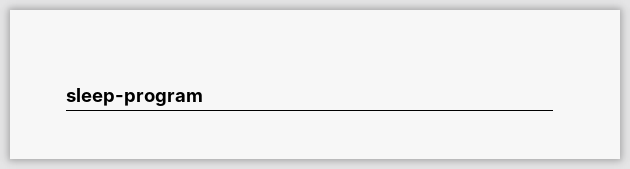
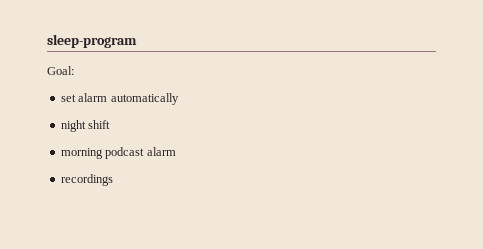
(203, 97) none -> [47,66,74,75] [60,93,179,105] [60,120,111,132] [60,147,176,159] [60,174,113,186] // Goal: // set alarm automatically // night shift // morning podcast alarm // recordings

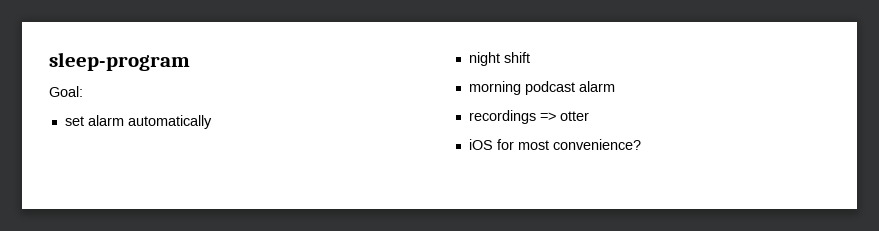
(113, 180) none -> [539,111,589,121] [468,139,641,150] => otter // iOS for most convenience?

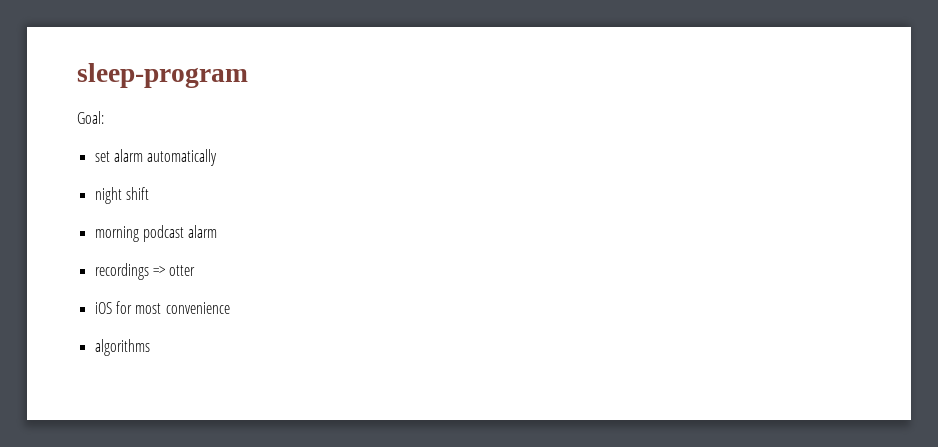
[552,139,641,150] convenience? -> [165,302,230,314] [94,339,150,356] convenience // algorithms

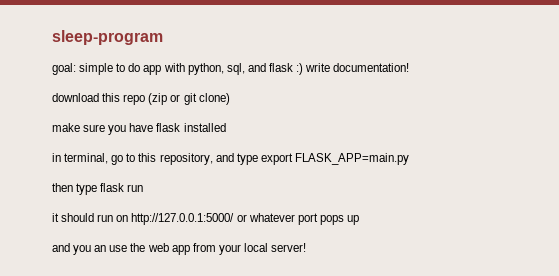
[77,111,104,124] [94,149,218,166] [94,187,149,204] [94,225,218,242] [94,263,196,280] [94,301,230,314] [94,339,150,356] Goal: // set alarm automatically // night shift // morning podcast alarm // recordings => otter // iOS for most convenience // algorithms -> [52,63,410,75] [52,93,230,105] [52,123,226,135] [52,153,409,165] [52,183,144,195] [52,213,359,225] [52,243,307,255] goal: simple to do app with python, sql, and flask :) write documentation! // download this repo (zip or git clone) // make sure you have flask installed // in terminal, go to this repository, and type export FLASK_APP=main.py // then type flask run // it should run on http://127.0.0.1:5000/ or whatever port pops up // and you an use the web app from your local server!

